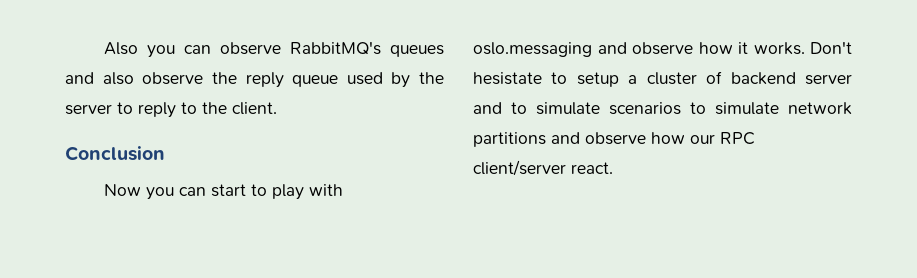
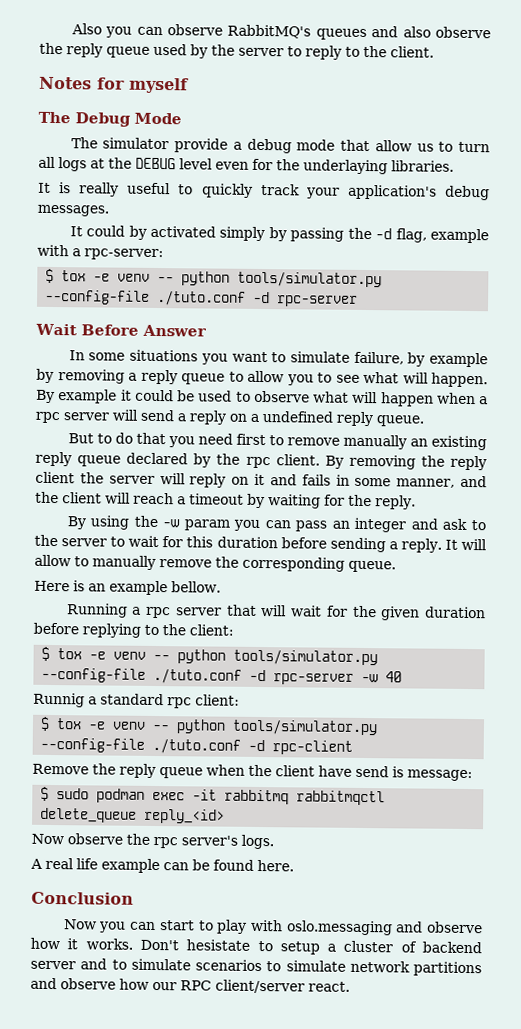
(277, 108) none -> [39,76,189,94] [38,111,182,127] [70,137,490,154] [38,156,454,175] [38,182,490,201] [37,204,109,217] [69,225,490,244] [37,244,164,261] [45,268,383,288] [45,289,359,307] [35,323,207,337] [68,349,488,368] [36,368,488,388] [36,389,488,407] [35,409,424,427] [67,432,488,451] [35,451,488,471] [35,471,488,488] [35,491,416,510] [66,515,486,533] [34,534,488,553] [34,554,396,573] [34,580,221,596] [66,603,486,621] [33,622,234,638] [41,646,379,666] [41,667,403,685] [33,692,240,709] [40,716,379,736] [40,737,354,755] [32,763,473,782] [40,786,386,806] [40,807,226,824] [31,833,274,850] [30,857,294,874] // Notes for myself // The Debug Mode // The simulator provide a debug mode that allow us to turn all logs at the DEBUG level even for the underlaying libraries. // It is really useful to quickly track your application's debug messages. // It could by activated simply by passing the -d flag, example with a rpc-server: // $ tox -e venv -- python tools/simulator.py --config-file ./tuto.conf -d rpc-server // Wait Before Answer // In some situations you want to simulate failure, by example by removing a reply queue to allow you to see what will happen. By example it could be used to observe what will happen when a rpc server will send a reply on a undefined reply queue. // But to do that you need first to remove manually an existing reply queue declared by the rpc client. By removing the reply client the server will reply on it and fails in some manner, and the client will reach a timeout by waiting for the reply. // By using the -w param you can pass an integer and ask to the server to wait for this duration before sending a reply. It will allow to manually remove the corresponding queue. // Here is an example bellow. // Running a rpc server that will wait for the given duration before replying to the client: // $ tox -e venv -- python tools/simulator.py --config-file ./tuto.conf -d rpc-server -w 40 // Runnig a standard rpc client: // $ tox -e venv -- python tools/simulator.py --config-file ./tuto.conf -d rpc-client // Remove the reply queue when the client have send is message: // $ sudo podman exec -it rabbitmq rabbitmqctl delete_queue reply_<id> // Now observe the rpc server's logs. // A real life example can be found here.

